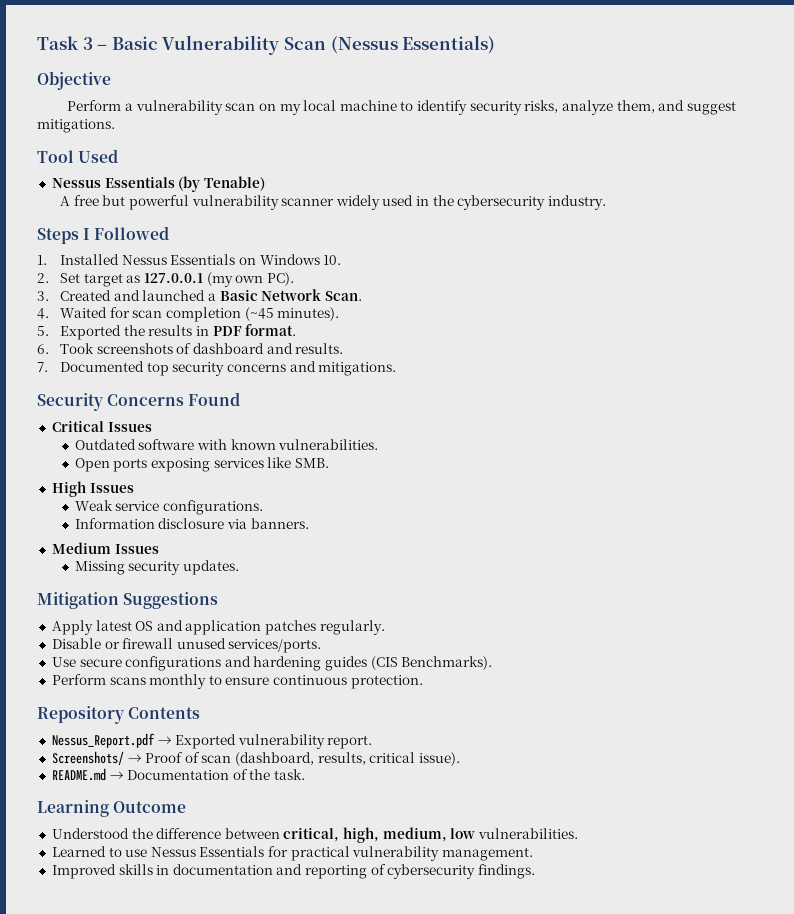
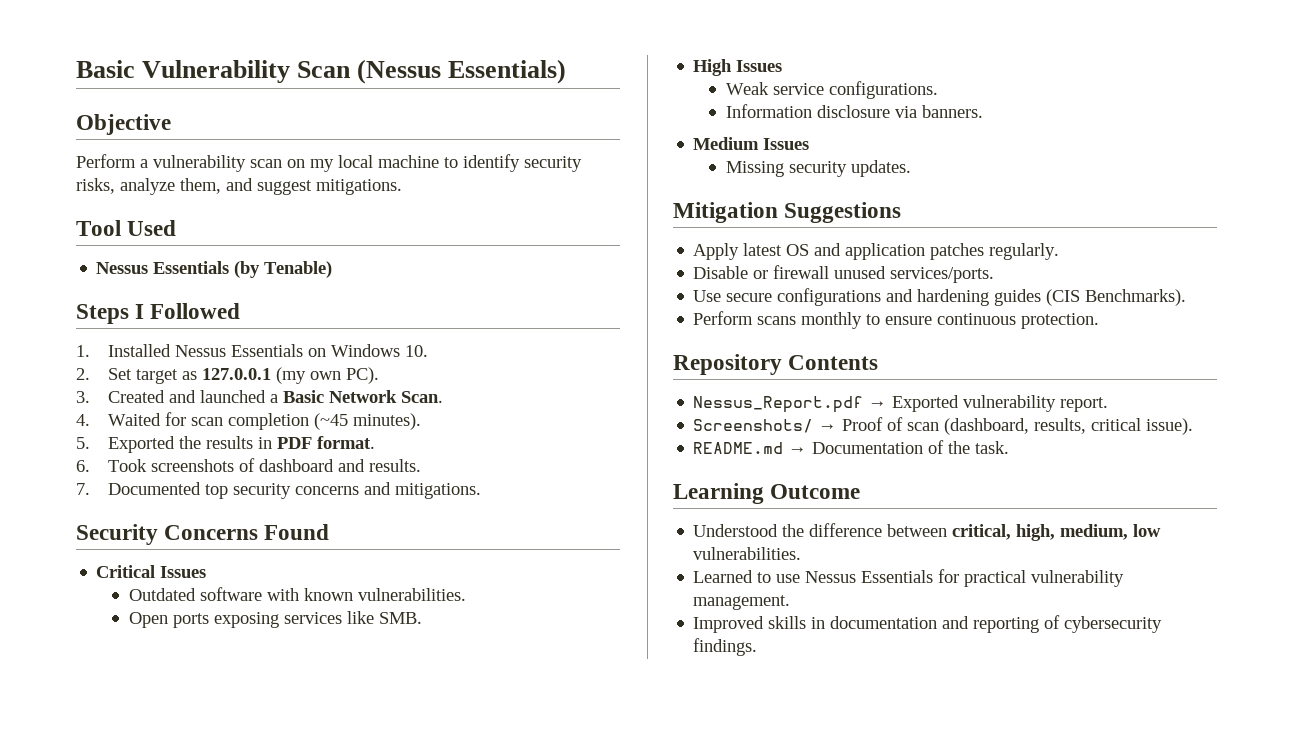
[37,36,108,50] Task 3 – -> (76, 69) none
[59,195,607,210] // A free but powerful vulnerability scanner widely used in the cybersecurity industry. -> (333, 269) none

